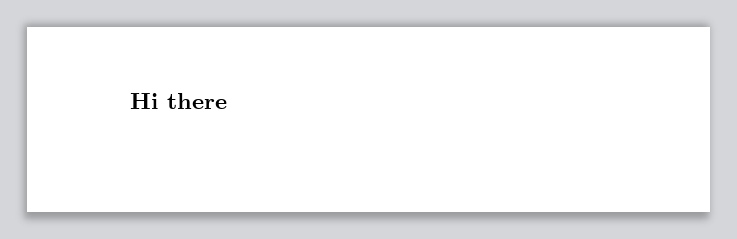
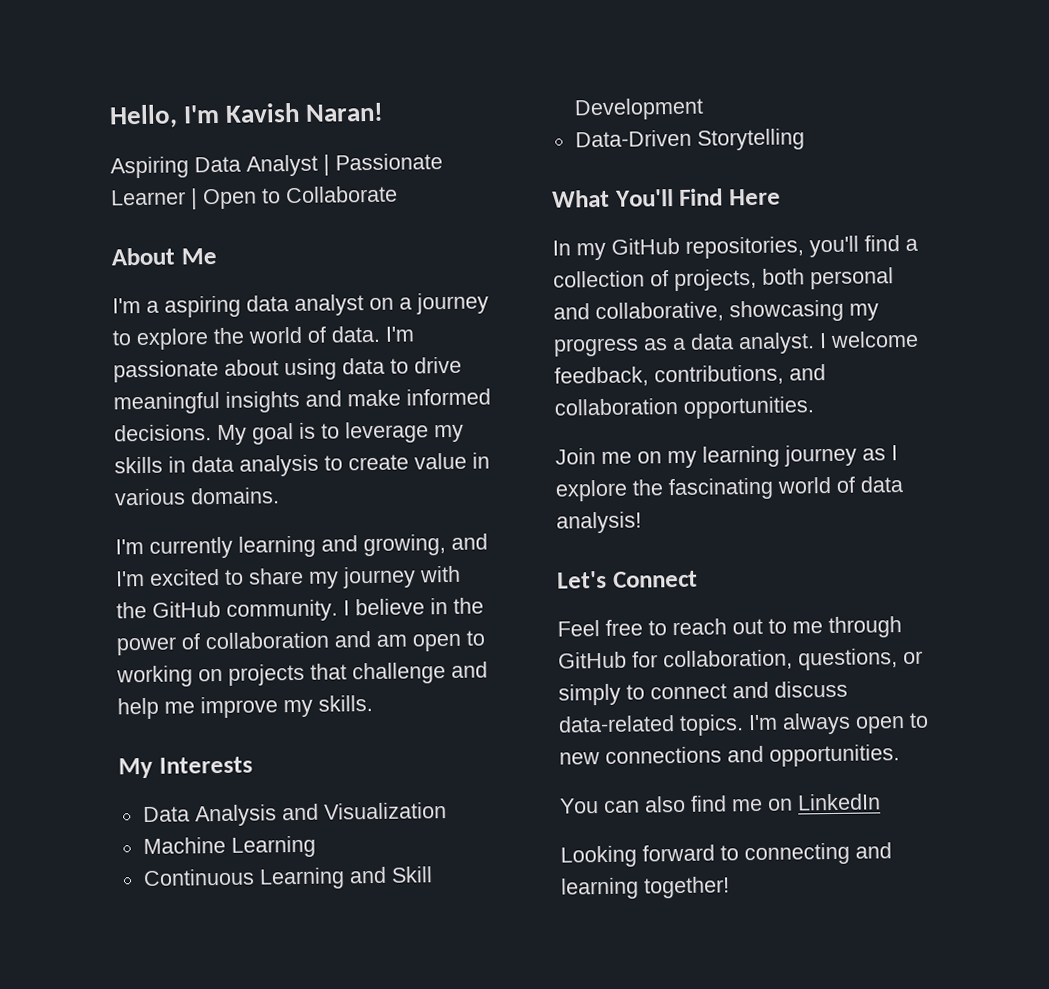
[130,93,227,109] Hi there -> [109,102,385,129] [110,153,443,179] [110,185,398,210] [111,247,217,266] [112,292,489,318] [112,325,414,351] [113,356,462,383] [113,388,491,415] [114,421,464,446] [114,452,490,477] [114,487,280,506] [115,533,488,559] [115,565,461,589] [116,597,484,622] [116,630,485,656] [116,661,488,688] [117,695,373,720] [118,756,253,779] [142,802,447,827] [142,835,316,858] [142,866,433,890] [573,97,704,121] [574,128,805,151] [552,188,781,208] [552,235,918,261] [553,267,894,292] [553,299,879,323] [553,330,919,357] [554,364,826,387] [554,396,815,419] [555,444,898,469] [555,476,904,502] [556,511,642,534] [557,570,698,589] [557,616,902,639] [558,648,923,671] [558,680,848,706] [558,712,929,736] [559,744,900,767] [559,793,881,814] [560,842,892,868] [561,876,730,900] Hello, I'm Kavish Naran! // Aspiring Data Analyst | Passionate Learner | Open to Collaborate // About Me // I'm a aspiring data analyst on a journey to explore the world of data. I'm passionate about using data to drive meaningful insights and make informed decisions. My goal is to leverage my skills in data analysis to create value in various domains. // I'm currently learning and growing, and I'm excited to share my journey with the GitHub community. I believe in the power of collaboration and am open to working on projects that challenge and help me improve my skills. // My Interests // Data Analysis and Visualization // Machine Learning // Continuous Learning and Skill Development // Data-Driven Storytelling // What You'll Find Here // In my GitHub repositories, you'll find a collection of projects, both personal and collaborative, showcasing my progress as a data analyst. I welcome feedback, contributions, and collaboration opportunities. // Join me on my learning journey as I explore the fascinating world of data analysis! // Let's Connect // Feel free to reach out to me through GitHub for collaboration, questions, or simply to connect and discuss data-related topics. I'm always open to new connections and opportunities. // You can also find me on LinkedIn // Looking forward to connecting and learning together!

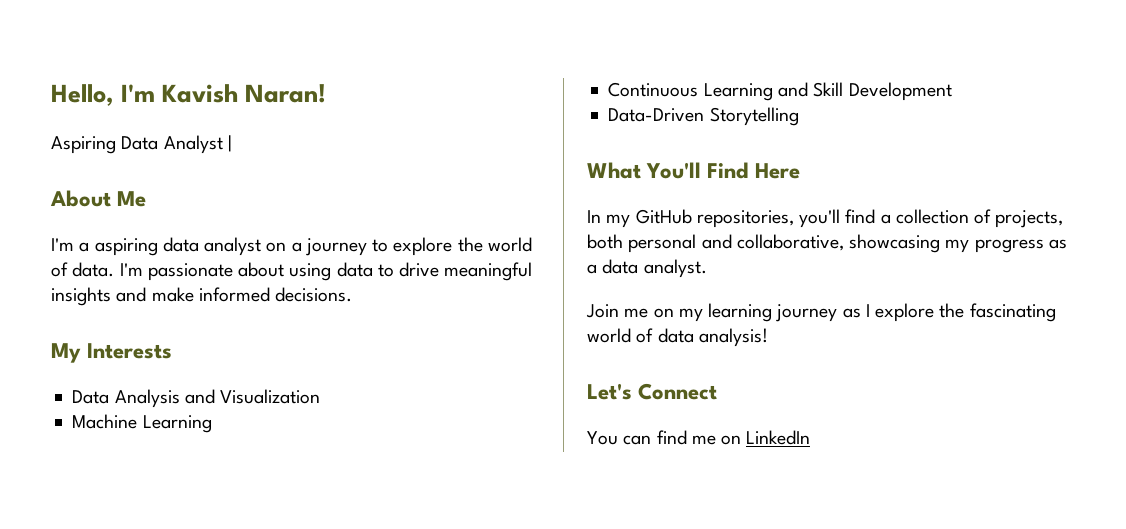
[335,153,443,171] [110,185,398,210] Passionate Learner | Open to Collaborate -> (232, 143) none
[217,421,464,446] [114,452,490,477] [114,487,280,506] [115,533,488,559] [115,565,461,589] [116,597,484,622] [116,630,485,656] [116,661,488,688] [117,695,373,720] My goal is to leverage my skills in data analysis to create value in various domains. // I'm currently learning and growing, and I'm excited to share my journey with the GitHub community. I believe in the power of collaboration and am open to working on projects that challenge and help me improve my skills. -> (353, 294) none
[819,330,919,349] [554,364,826,387] [554,396,815,419] I welcome feedback, contributions, and collaboration opportunities. -> (707, 268) none
[557,616,902,639] [558,648,923,671] [558,680,848,706] [558,712,929,736] [559,744,900,767] // Feel free to reach out to me through GitHub for collaboration, questions, or simply to connect and discuss data-related topics. I'm always open to new connections and opportunities. -> (718, 391) none
[644,795,686,813] also -> (652, 440) none
[560,842,892,868] [561,876,730,900] // Looking forward to connecting and learning together! -> (811, 437) none

